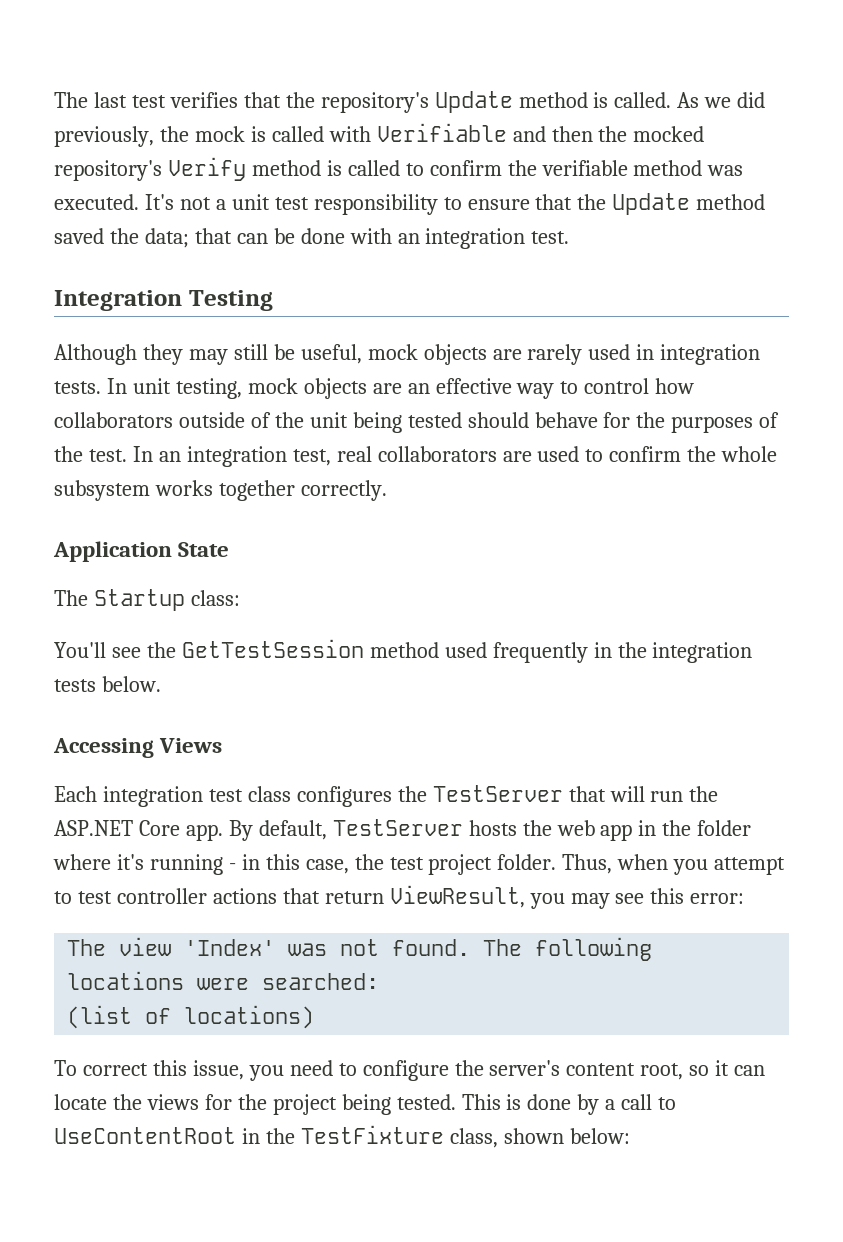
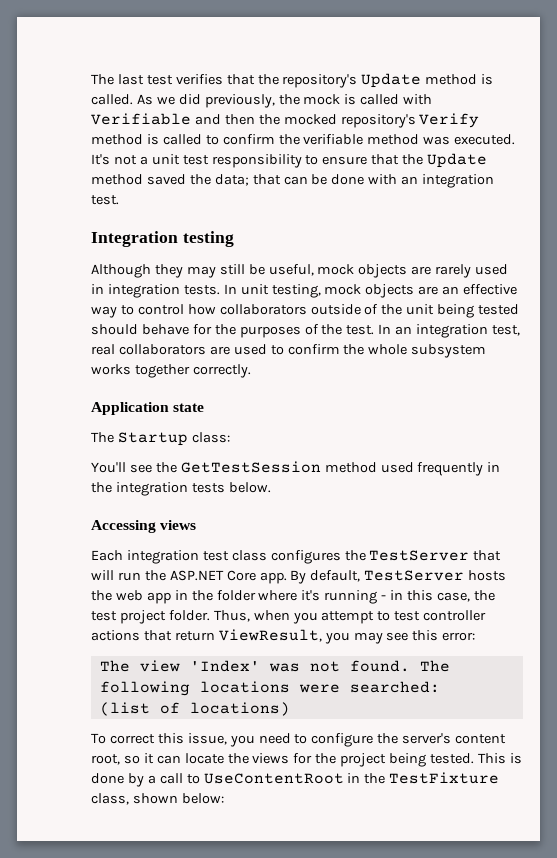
[188,290,273,311] Testing -> [182,231,234,247] testing
[178,542,230,557] State -> [173,403,205,412] state
[159,738,223,753] Views -> [160,520,197,530] views

